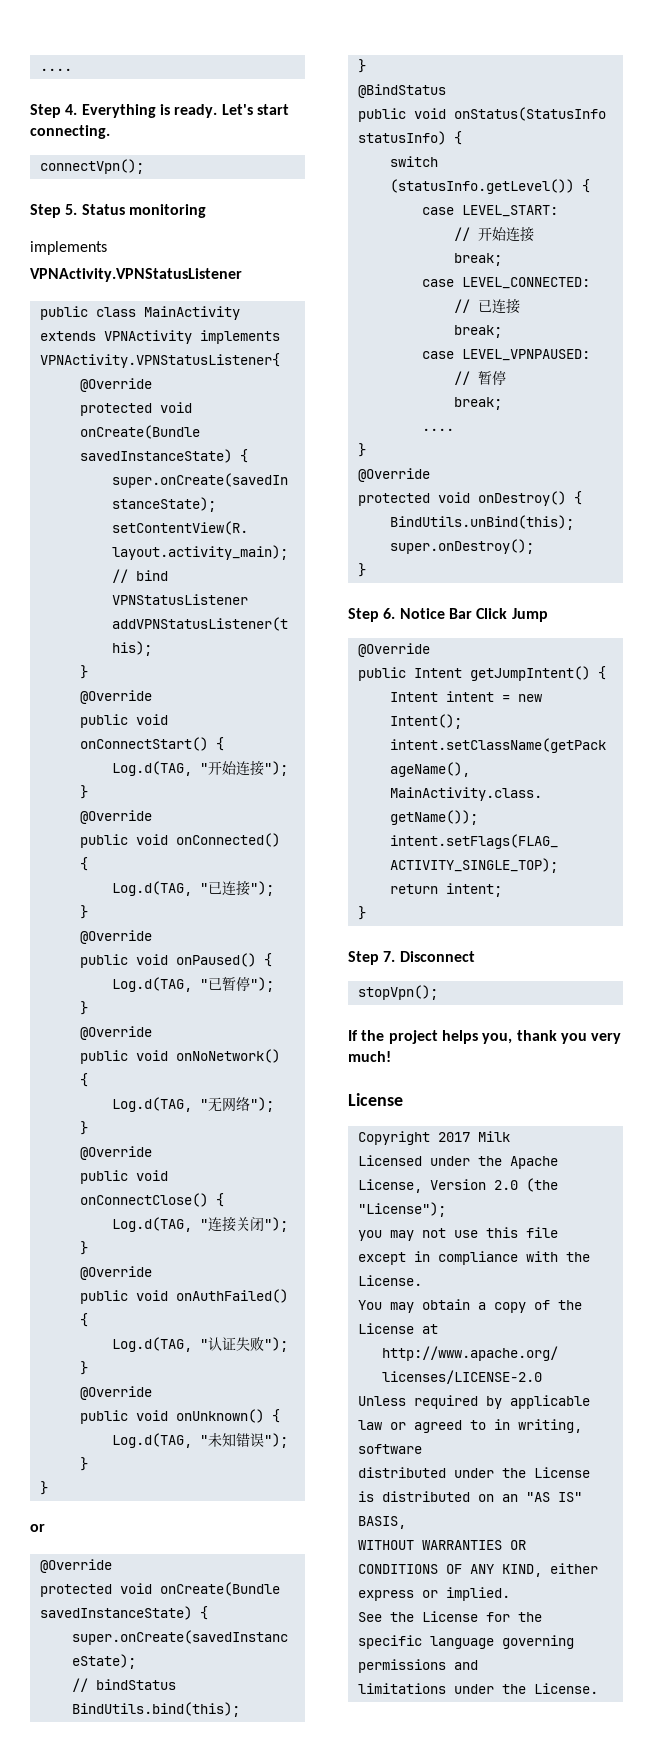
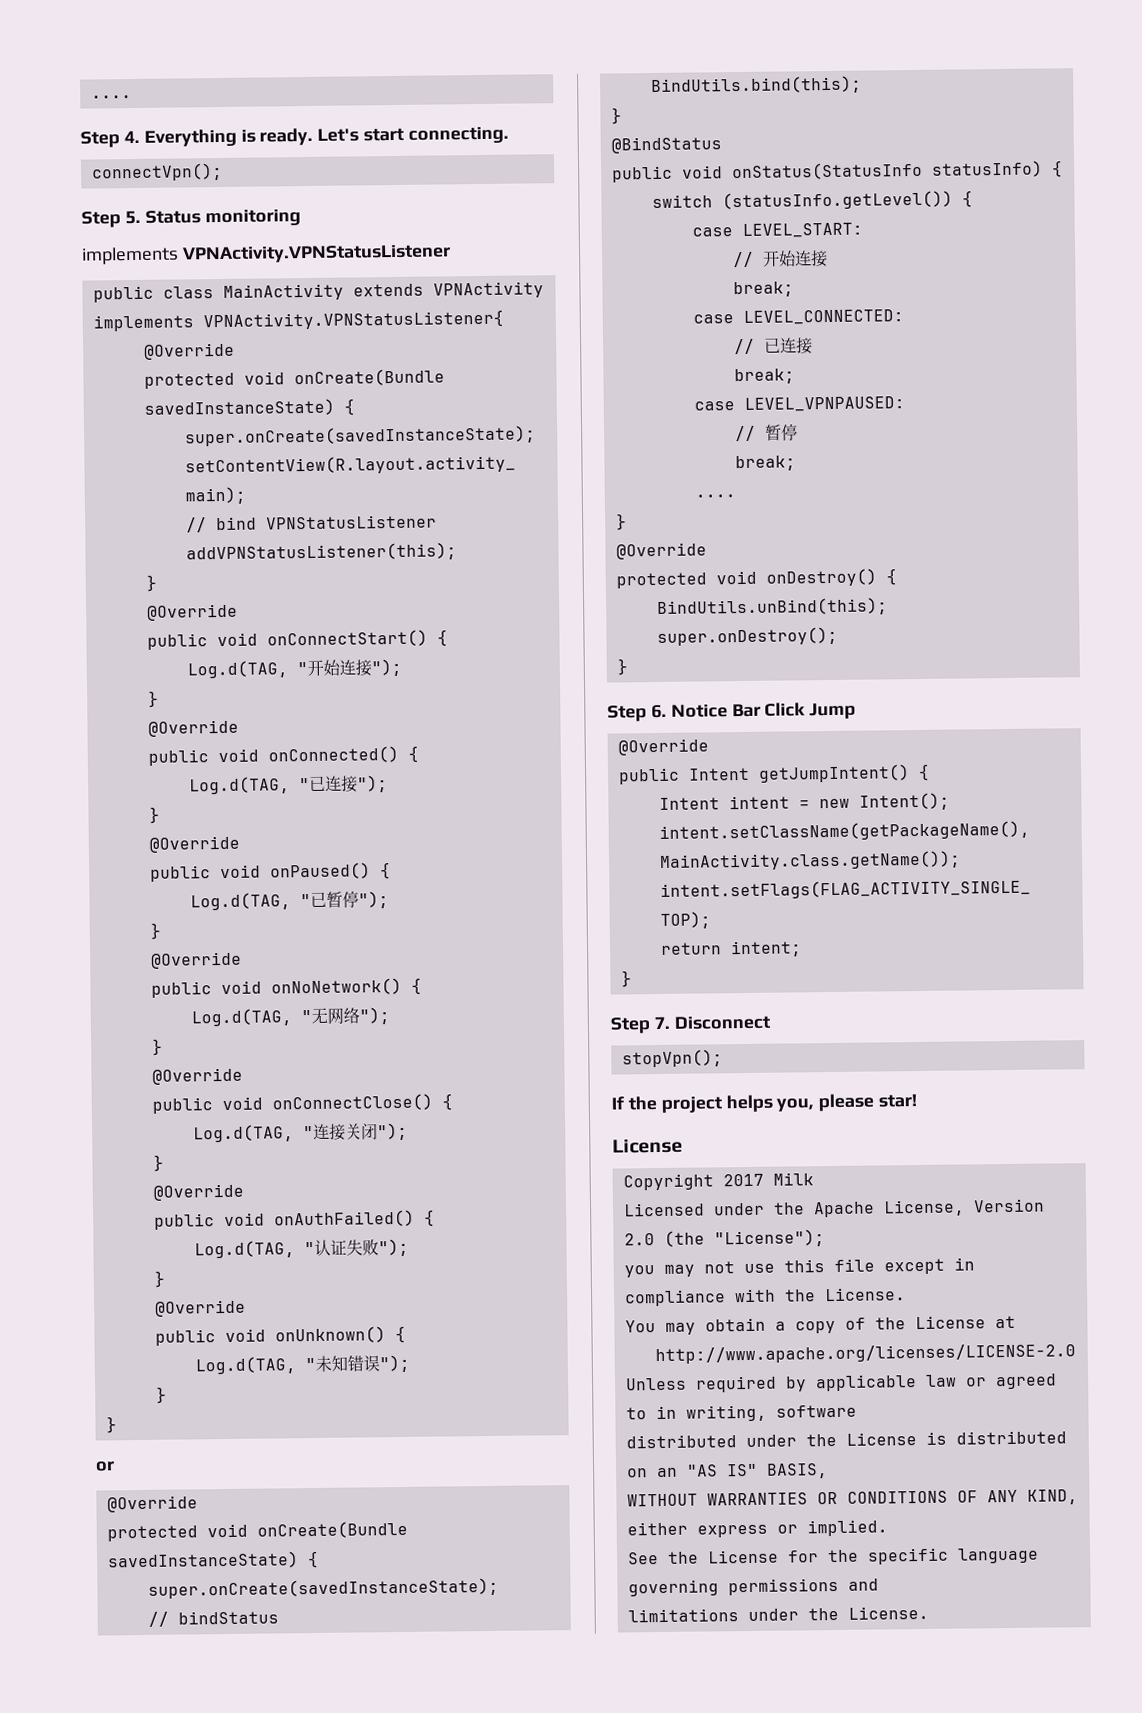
[516,1030,622,1044] [348,1051,391,1062] thank you very much! -> [818,1093,918,1112] please star!

